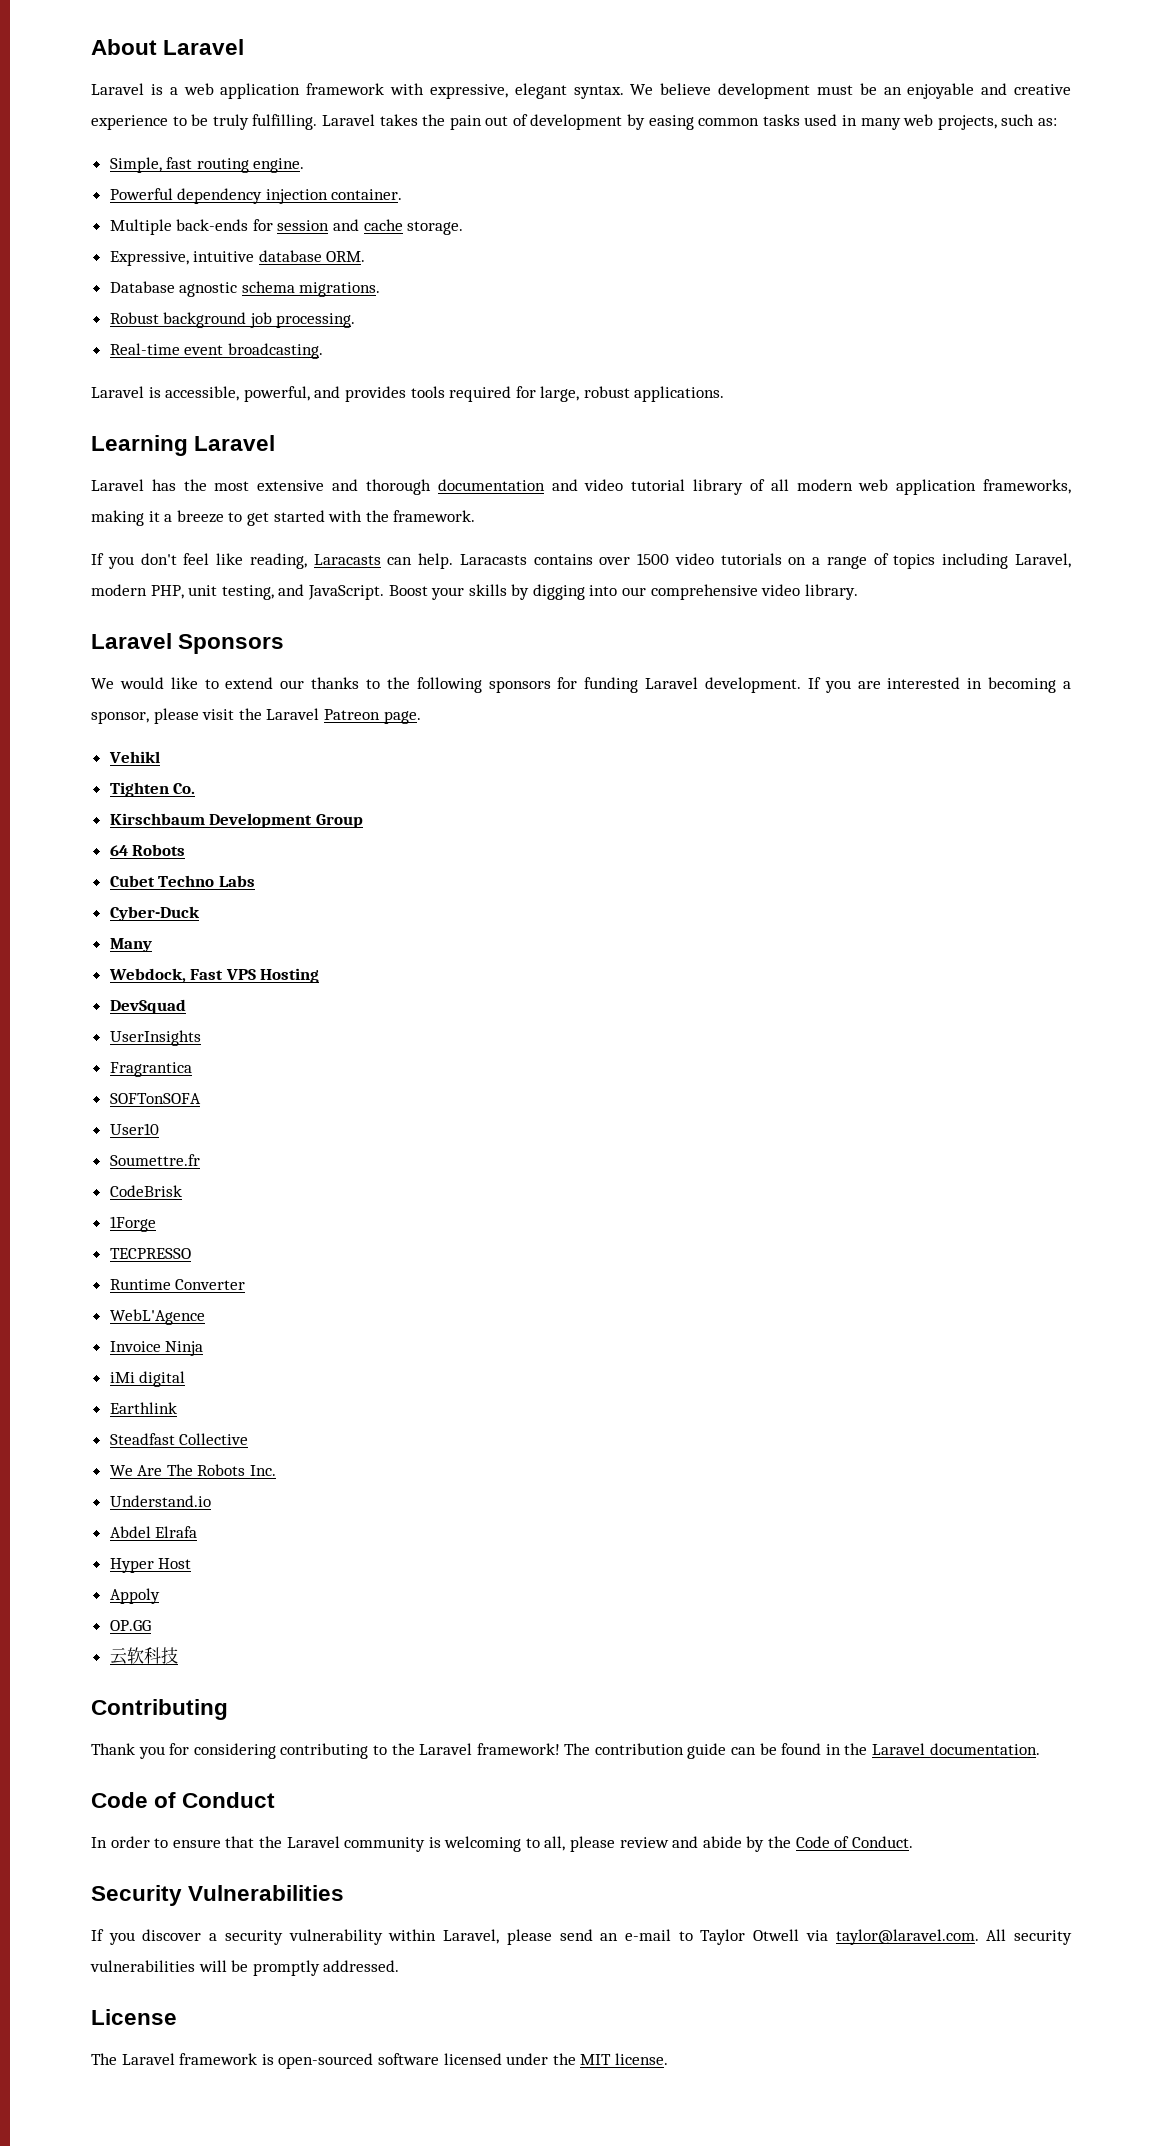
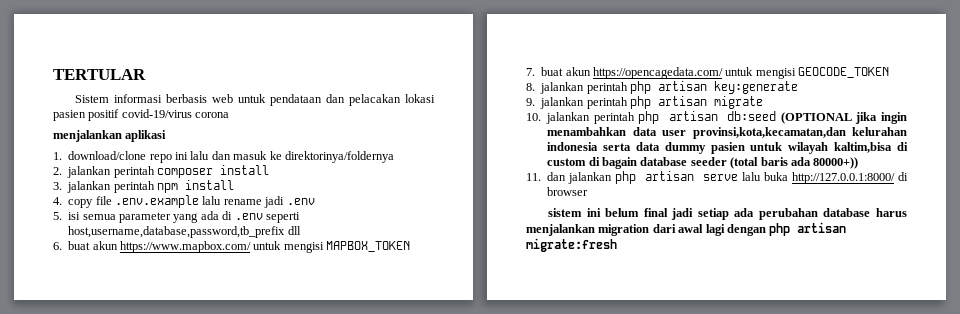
[91,39,245,55] [91,83,1072,99] [91,114,1057,130] [109,157,305,173] [109,188,403,204] [109,219,464,235] [109,250,366,266] [109,281,381,297] [109,312,356,328] [109,343,323,359] [91,386,725,402] [91,435,276,456] [91,479,1072,495] [91,510,476,526] [91,553,1071,569] [91,584,858,600] [91,633,285,654] [91,677,1072,693] [91,708,421,724] [108,751,160,763] [109,782,196,797] [109,813,363,828] [109,844,186,856] [109,875,255,887] [109,906,200,921] [109,938,152,952] [108,968,320,983] [109,999,186,1014] [109,1030,201,1046] [109,1062,192,1077] [109,1093,201,1104] [109,1123,159,1135] [109,1154,200,1166] [109,1185,182,1197] [109,1216,156,1232] [109,1248,191,1259] [109,1279,246,1290] [109,1309,205,1325] [109,1341,204,1356] [109,1371,186,1387] [109,1402,177,1414] [109,1433,249,1445] [109,1464,277,1476] [109,1495,211,1507] [109,1526,198,1538] [109,1558,192,1573] [109,1588,160,1604] [109,1620,151,1631] [109,1647,178,1665] [91,1699,228,1720] [91,1743,1040,1759] [91,1792,276,1808] [91,1836,913,1852] [91,1885,345,1906] [91,1929,1072,1945] [90,1960,400,1976] [91,2009,177,2025] [91,2053,668,2069] About Laravel // Laravel is a web application framework with expressive, elegant syntax. We believe development must be an enjoyable and creative experience to be truly fulfilling. Laravel takes the pain out of development by easing common tasks used in many web projects, such as: // Simple, fast routing engine. // Powerful dependency injection container. // Multiple back-ends for session and cache storage. // Expressive, intuitive database ORM. // Database agnostic schema migrations. // Robust background job processing. // Real-time event broadcasting. // Laravel is accessible, powerful, and provides tools required for large, robust applications. // Learning Laravel // Laravel has the most extensive and thorough documentation and video tutorial library of all modern web application frameworks, making it a breeze to get started with the framework. // If you don't feel like reading, Laracasts can help. Laracasts contains over 1500 video tutorials on a range of topics including Laravel, modern PHP, unit testing, and JavaScript. Boost your skills by digging into our comprehensive video library. // Laravel Sponsors // We would like to extend our thanks to the following sponsors for funding Laravel development. If you are interested in becoming a sponsor, please visit the Laravel Patreon page. // Vehikl // Tighten Co. // Kirschbaum Development Group // 64 Robots // Cubet Techno Labs // Cyber-Duck // Many // Webdock, Fast VPS Hosting // DevSquad // UserInsights // Fragrantica // SOFTonSOFA // User10 // Soumettre.fr // CodeBrisk // 1Forge // TECPRESSO // Runtime Converter // WebL'Agence // Invoice Ninja // iMi digital // Earthlink // Steadfast Collective // We Are The Robots Inc. // Understand.io // Abdel Elrafa // Hyper Host // Appoly // OP.GG // 云软科技 // Contributing // Thank you for considering contributing to the Laravel framework! The contribution guide can be found in the Laravel documentation. // Code of Conduct // In order to ensure that the Laravel community is welcoming to all, please review and abide by the Code of Conduct. // Security Vulnerabilities // If you discover a security vulnerability within Laravel, please send an e-mail to Taylor Otwell via taylor@laravel.com. All security vulnerabilities will be promptly addressed. // License // The Laravel framework is open-sourced software licensed under the MIT license. -> [53,69,146,80] [75,94,436,106] [53,109,230,121] [53,130,167,142] [53,151,394,163] [53,165,270,178] [53,180,235,193] [53,195,315,208] [53,211,300,223] [68,226,301,238] [53,241,411,253] [526,67,890,79] [526,81,799,94] [526,96,764,109] [526,111,907,124] [547,127,907,139] [547,142,908,154] [547,157,859,169] [526,171,908,184] [547,187,589,196] [548,208,907,220] [526,222,847,236] [526,238,617,252] TERTULAR // Sistem informasi berbasis web untuk pendataan dan pelacakan lokasi pasien positif covid-19/virus corona // menjalankan aplikasi // 1. download/clone repo ini lalu dan masuk ke direktorinya/foldernya // 2. jalankan perintah composer install // 3. jalankan perintah npm install // 4. copy file .env.example lalu rename jadi .env // 5. isi semua parameter yang ada di .env seperti host,username,database,password,tb_prefix dll // 6. buat akun https://www.mapbox.com/ untuk mengisi MAPBOX_TOKEN // 7. buat akun https://opencagedata.com/ untuk mengisi GEOCODE_TOKEN // 8. jalankan perintah php artisan key:generate // 9. jalankan perintah php artisan migrate // 10. jalankan perintah php artisan db:seed (OPTIONAL jika ingin menambahkan data user provinsi,kota,kecamatan,dan kelurahan indonesia serta data dummy pasien untuk wilayah kaltim,bisa di custom di bagain database seeder (total baris ada 80000+)) // 11. dan jalankan php artisan serve lalu buka http://127.0.0.1:8000/ di browser // sistem ini belum final jadi setiap ada perubahan database harus menjalankan migration dari awal lagi dengan php artisan migrate:fresh

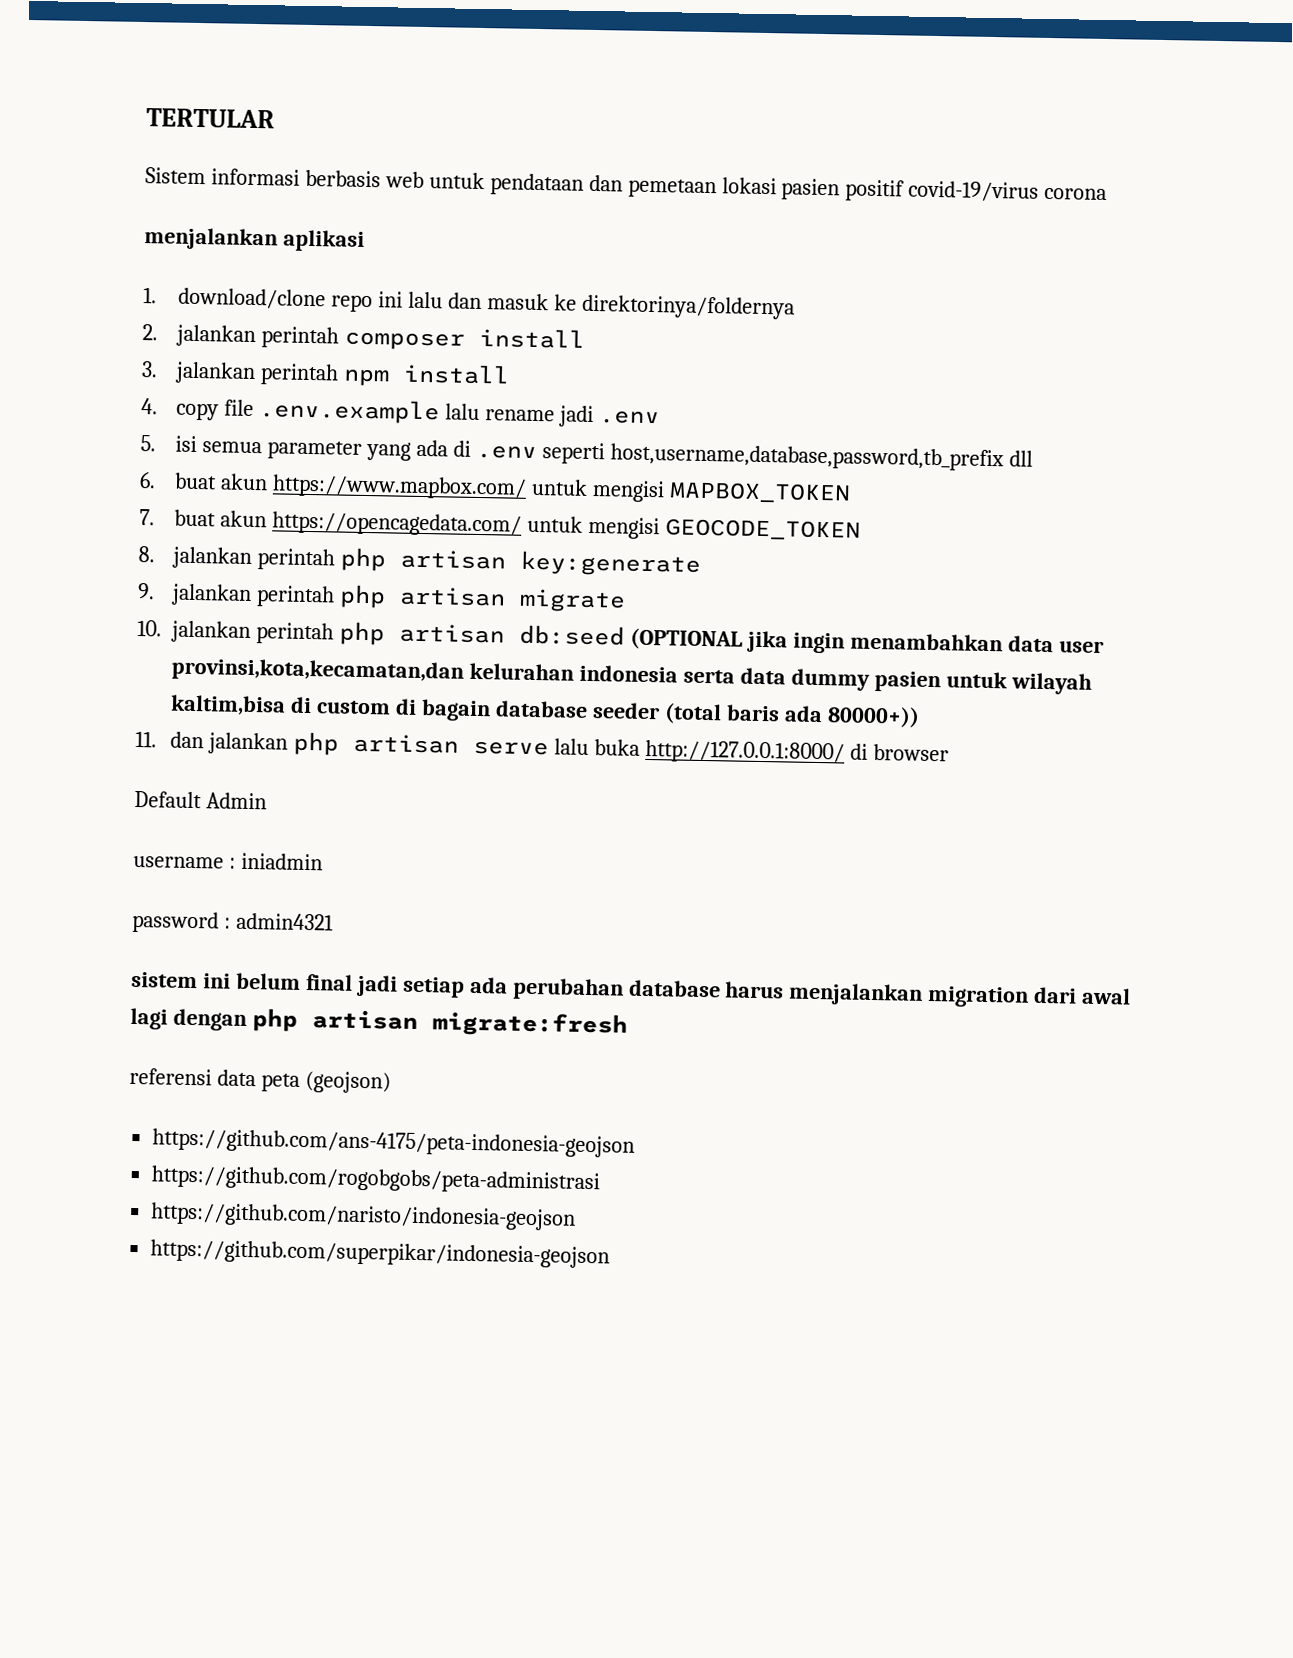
[349,94,402,106] pelacakan -> [627,178,717,199] pemetaan
(589, 191) none -> [134,790,267,810] [133,852,323,871] [132,910,334,934] // Default Admin // username : iniadmin // password : admin4321
(617, 245) none -> [129,1067,391,1094] [152,1128,636,1158] [151,1165,601,1195] [150,1202,577,1231] [150,1239,611,1269] // referensi data peta (geojson) // https://github.com/ans-4175/peta-indonesia-geojson // https://github.com/rogobgobs/peta-administrasi // https://github.com/naristo/indonesia-geojson // https://github.com/superpikar/indonesia-geojson

